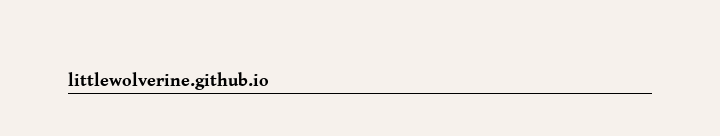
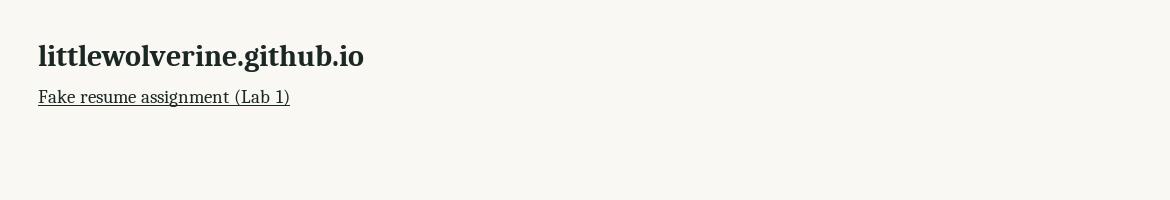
(269, 81) none -> [38,89,290,107] // Fake resume assignment (Lab 1)

